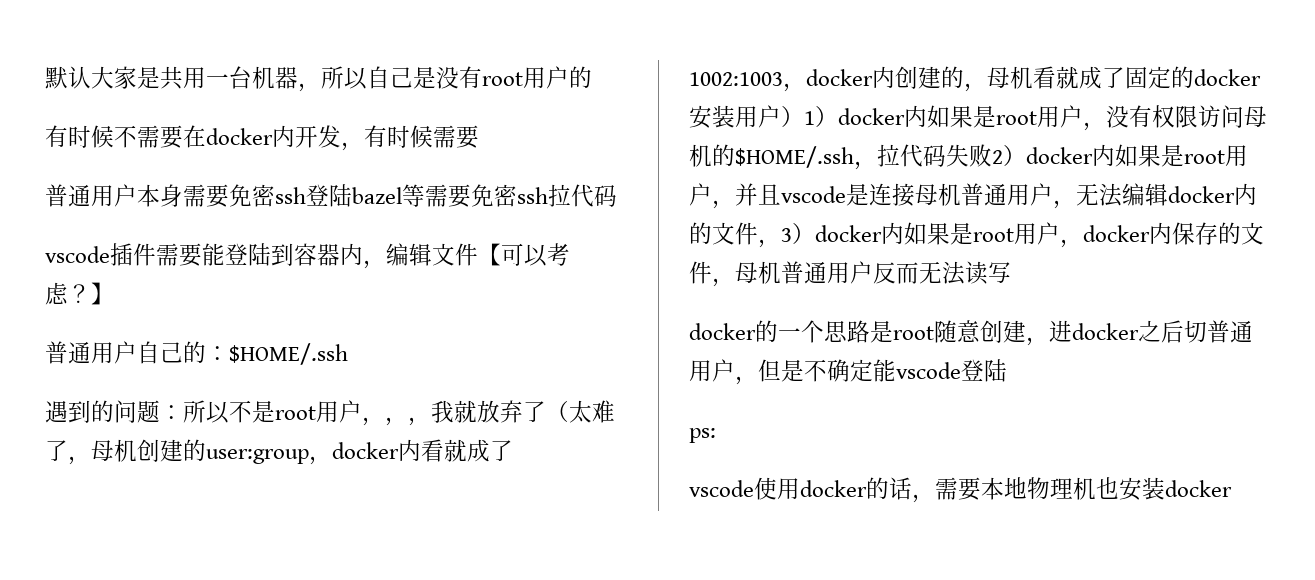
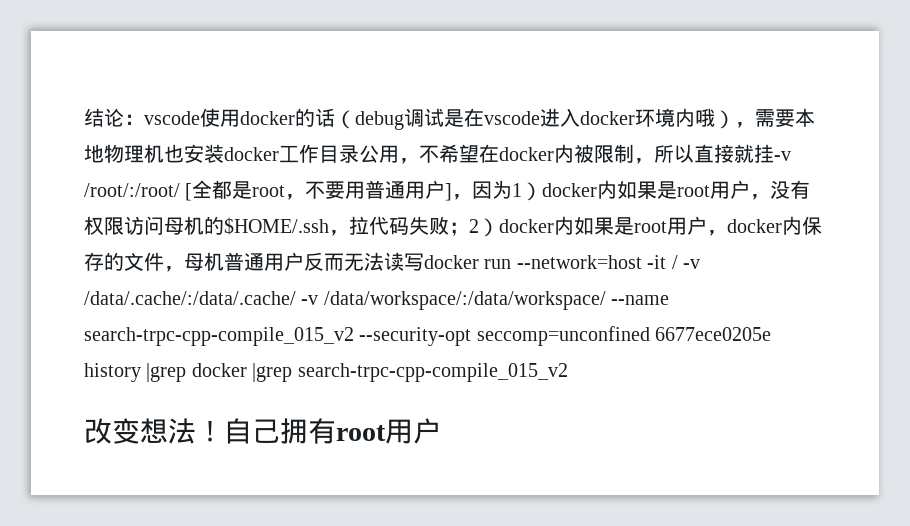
[45,66,592,92] [45,125,479,151] [45,184,617,208] [45,243,570,269] [45,282,114,305] [45,341,348,365] [45,400,615,426] [45,439,513,465] [689,66,1261,92] [689,105,804,129] 默认大家是共用一台机器，所以自己是没有root用户的 // 有时候不需要在docker内开发，有时候需要 // 普通用户本身需要免密ssh登陆bazel等需要免密ssh拉代码 // vscode插件需要能登陆到容器内，编辑文件【可以考虑？】 // 普通用户自己的：$HOME/.ssh // 遇到的问题：所以不是root用户，，，我就放弃了（太难了，母机创建的user:group，docker内看就成了1002:1003，docker内创建的，母机看就成了固定的docker安装用户） -> [84,108,815,130] [84,144,791,164] [84,180,513,201] 结论：vscode使用docker的话（debug调试是在vscode进入docker环境内哦），需要本地物理机也安装docker工作目录公用，不希望在docker内被限制，所以直接就挂-v /root/:/root/ [全都是root，不要用普通用户]，因为
(992, 155) none -> [449,222,469,236] ；
[735,183,1257,209] [689,222,1083,248] 并且vscode是连接母机普通用户，无法编辑docker内的文件，3）docker内如果是root用户， -> (727, 233) none
[689,320,1253,346] [689,359,1007,385] [689,428,716,443] [689,477,1232,503] // docker的一个思路是root随意创建，进docker之后切普通用户，但是不确定能vscode登陆 // ps: // vscode使用docker的话，需要本地物理机也安装docker -> [424,255,700,269] [84,291,670,310] [84,326,772,346] [84,363,568,382] [84,418,441,444] docker run --network=host -it / -v /data/.cache/:/data/.cache/ -v /data/workspace/:/data/workspace/ --name search-trpc-cpp-compile_015_v2 --security-opt seccomp=unconfined 6677ece0205e history |grep docker |grep search-trpc-cpp-compile_015_v2 // 改变想法！自己拥有root用户

